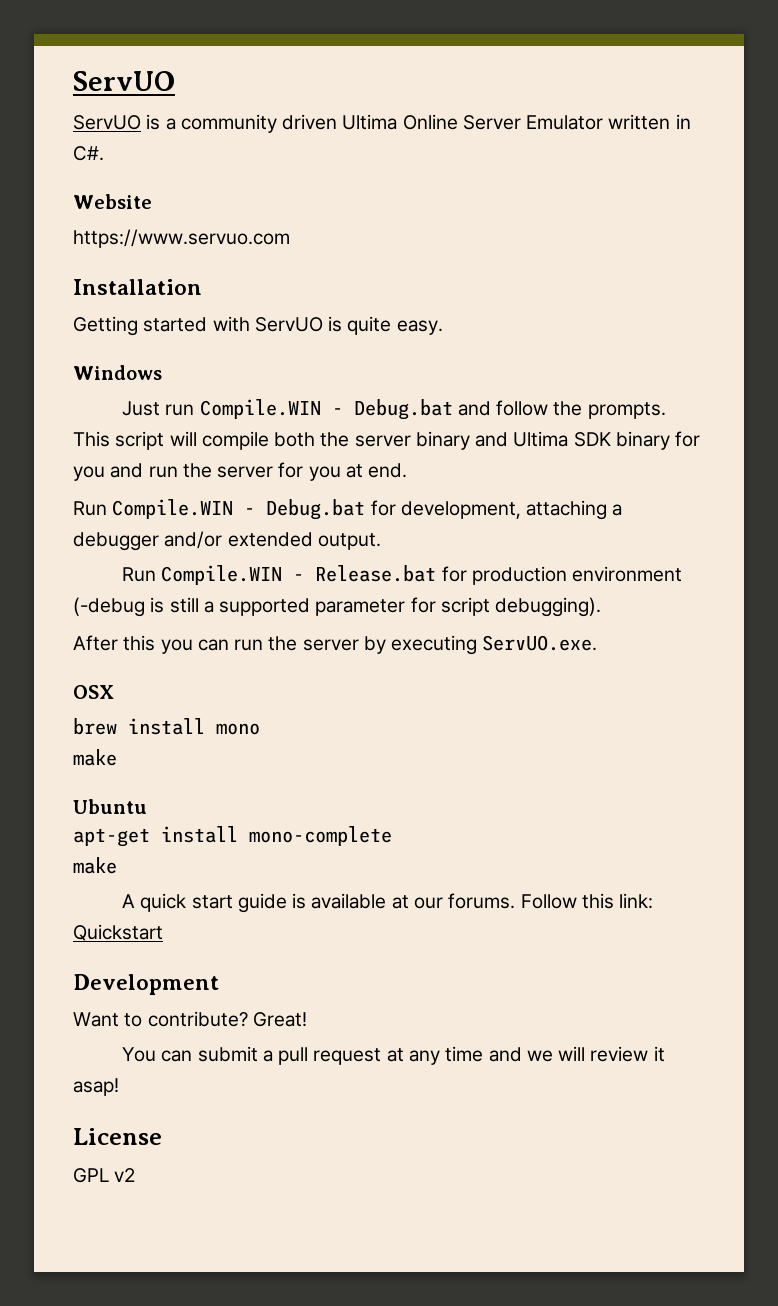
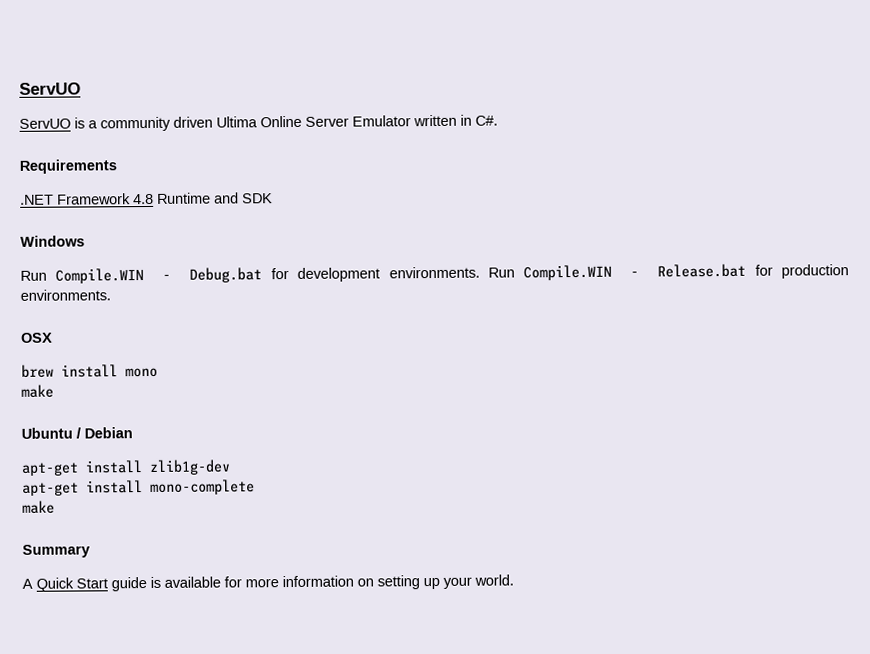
[73,194,152,209] [73,229,290,248] [73,279,202,295] [73,316,443,336] [73,365,162,380] [122,399,666,420] [73,431,701,450] [73,462,408,481] Website // https://www.servuo.com // Installation // Getting started with ServUO is quite easy. // Windows // Just run Compile.WIN - Debug.bat and follow the prompts. This script will compile both the server binary and Ultima SDK binary for you and run the server for you at end. -> [19,159,117,174] [20,192,273,205] [20,235,85,247] Requirements // .NET Framework 4.8 Runtime and SDK // Windows
[400,500,623,520] [73,531,381,551] development, attaching a debugger and/or extended output. // -> [297,266,480,282] development environments.
[572,566,683,582] [73,597,602,617] [73,635,598,655] environment (-debug is still a supported parameter for script debugging). // After this you can run the server by executing ServUO.exe. -> [20,289,111,301] environments.
(147, 806) none -> [76,427,133,439] [21,459,231,476] / Debian // apt-get install zlib1g-dev
(117, 865) none -> [22,544,90,558] // Summary
[140,893,233,912] quick start -> [36,577,108,592] Quick Start
[391,893,654,909] [73,924,163,941] [73,974,219,995] [73,1011,307,1027] [122,1046,665,1065] [73,1078,119,1096] [73,1128,162,1145] [73,1168,136,1183] at our forums. Follow this link: Quickstart // Development // Want to contribute? Great! // You can submit a pull request at any time and we will review it asap! // License // GPL v2 -> [224,574,514,590] for more information on setting up your world.

